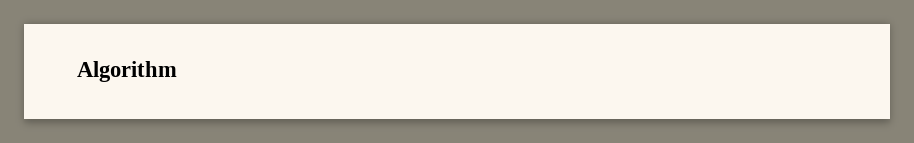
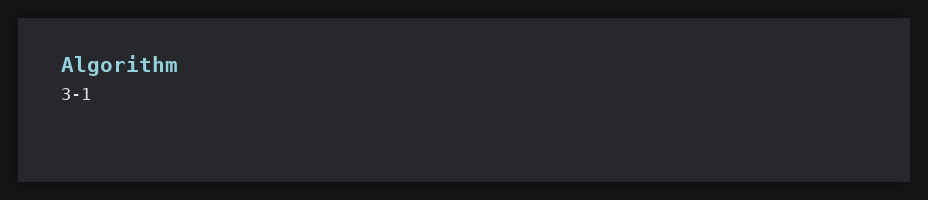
(177, 71) none -> [61,88,91,100] // 3-1

